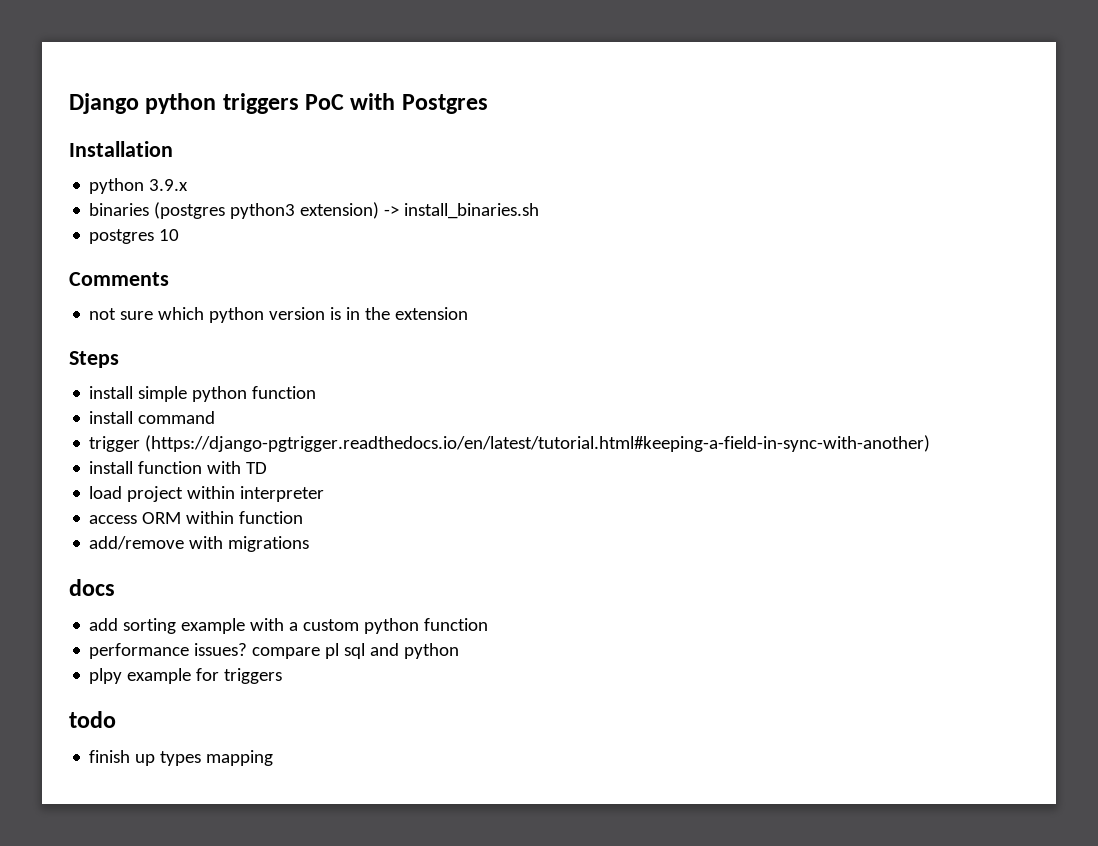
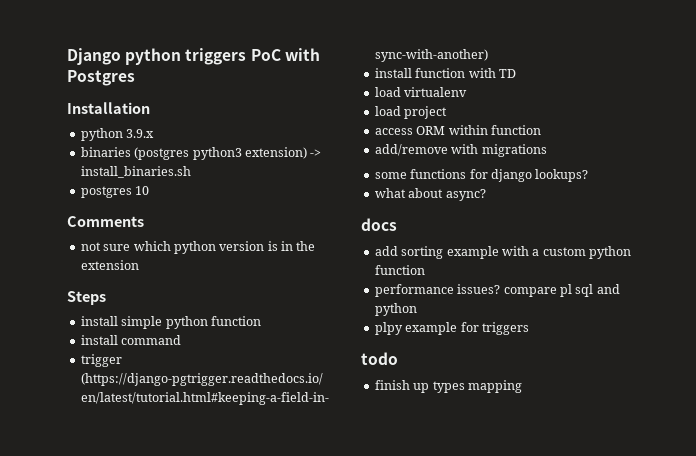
(268, 468) none -> [374,87,468,97] // load virtualenv
[187,486,325,502] within interpreter -> (448, 112) none
(310, 544) none -> [374,169,589,182] [374,188,486,201] // some functions for django lookups? // what about async?

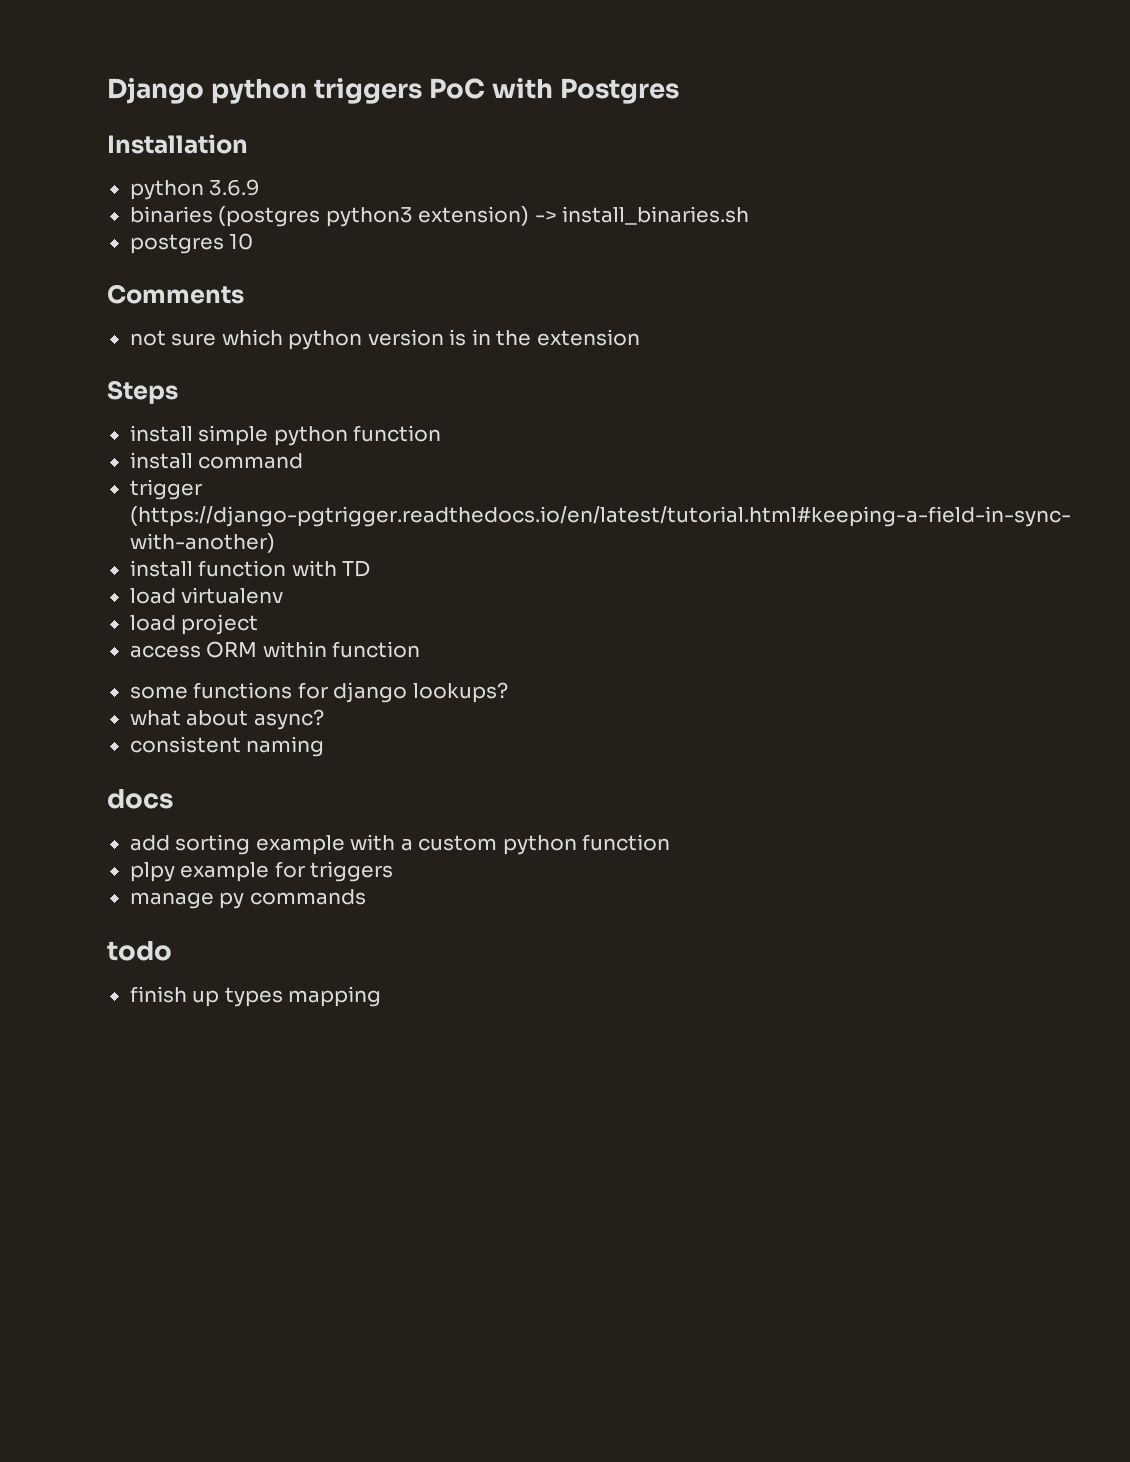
[126,129,155,138] 3.9.x -> [209,179,261,196] 3.6.9
[374,144,547,157] // add/remove with migrations -> (421, 649) none
(486, 195) none -> [129,736,325,757] // consistent naming
[374,284,620,297] [374,303,417,316] // performance issues? compare pl sql and python -> (671, 842) none
(529, 328) none -> [129,889,366,909] // manage py commands

